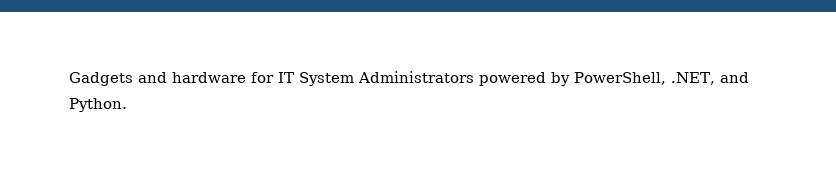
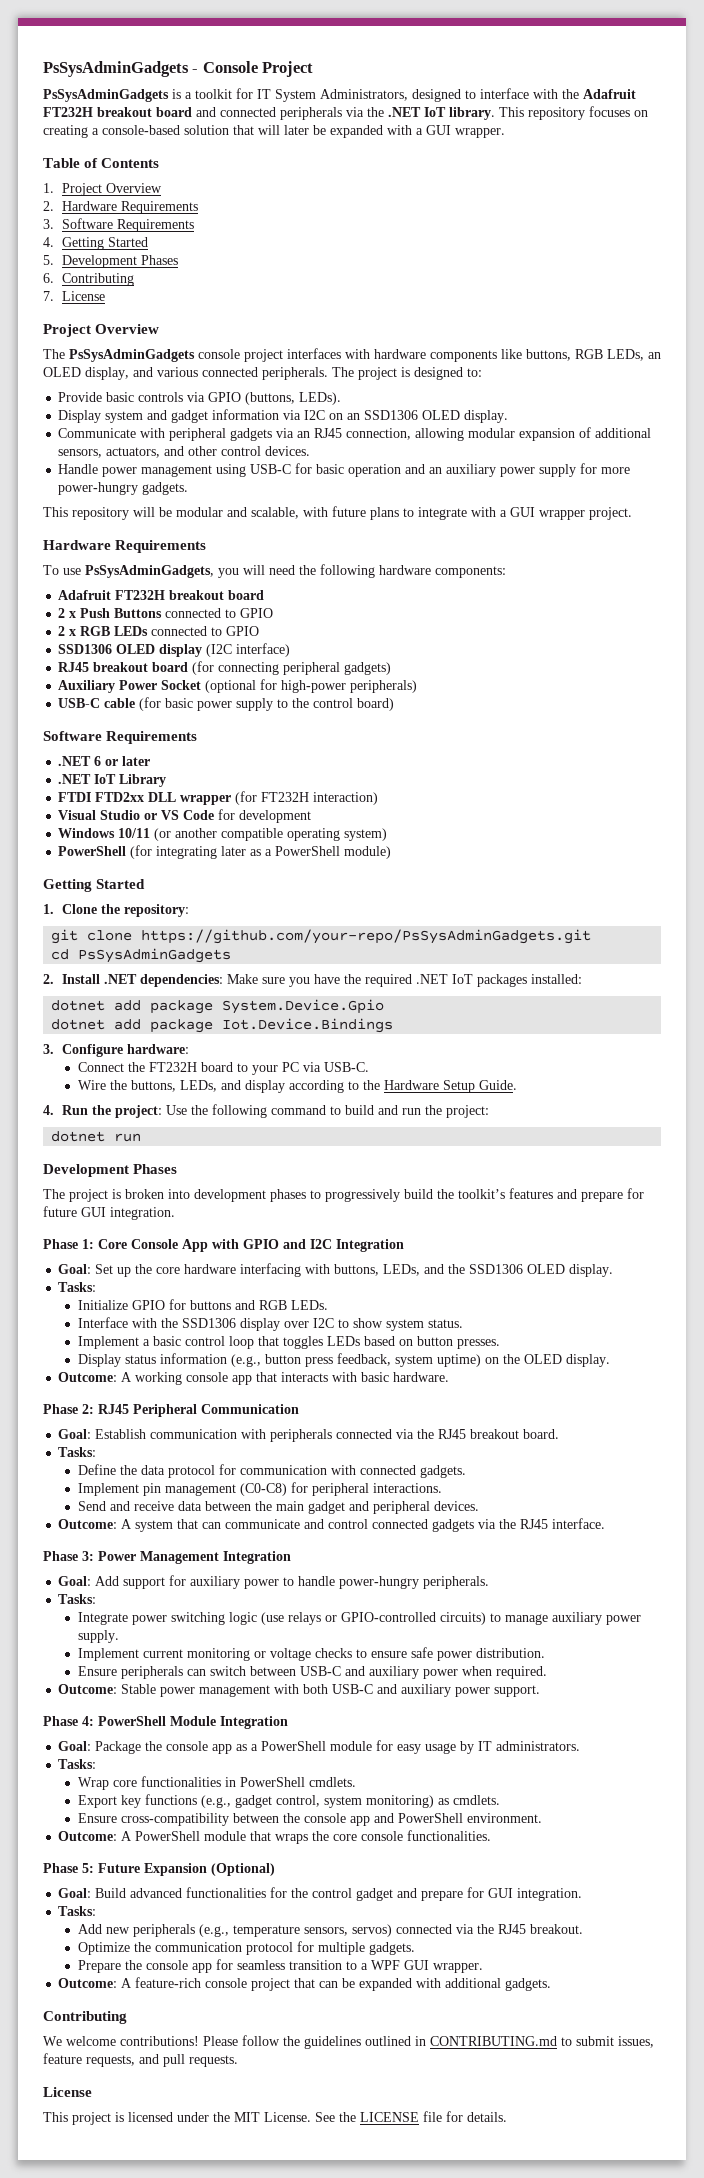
[69,71,749,86] [69,98,127,112] Gadgets and hardware for IT System Administrators powered by PowerShell, .NET, and Python. -> [43,61,314,77] [43,88,636,102] [43,106,648,120] [43,125,505,138] [43,158,160,168] [43,183,163,196] [43,201,199,214] [43,218,195,232] [43,237,149,250] [43,255,179,268] [43,273,135,286] [43,291,106,301] [43,324,160,337] [43,348,661,362] [43,367,482,380] [58,392,342,405] [58,409,509,423] [58,427,652,441] [58,446,311,458] [58,463,631,477] [58,482,189,495] [43,506,632,520] [43,540,207,553] [43,564,506,578] [58,590,265,600] [58,608,274,618] [58,626,260,636] [58,643,291,657] [58,661,392,675] [58,679,418,693] [58,697,395,711] [43,731,198,744] [58,756,151,766] [58,774,167,787] [58,791,379,805] [58,809,312,823] [58,828,388,841] [58,845,392,859] [43,879,146,892] [43,904,190,917] [51,929,592,944] [51,948,232,963] [43,974,583,987] [51,999,385,1014] [51,1018,394,1033] [43,1044,190,1057] [77,1062,369,1075] [77,1080,517,1093] [43,1104,490,1118] [51,1131,142,1142] [43,1164,178,1177] [43,1188,644,1202] [43,1206,175,1220] [43,1239,404,1252] [58,1263,614,1277] [58,1282,97,1292] [77,1299,328,1310] [77,1317,463,1331] [77,1336,500,1349] [77,1353,610,1367] [58,1372,450,1385] [43,1404,299,1417] [58,1429,560,1442] [58,1447,97,1457] [77,1464,466,1478] [77,1482,442,1496] [77,1501,479,1514] [58,1518,606,1532] [43,1551,291,1564] [58,1575,490,1589] [58,1594,97,1604] [77,1612,641,1625] [77,1630,119,1643] [77,1647,545,1661] [77,1666,547,1679] [58,1684,541,1697] [43,1716,288,1729] [58,1740,581,1754] [58,1759,97,1769] [77,1776,356,1790] [77,1794,500,1808] [77,1813,542,1826] [58,1830,492,1844] [43,1863,275,1876] [58,1887,583,1901] [58,1906,97,1916] [77,1924,583,1937] [77,1941,415,1955] [77,1959,483,1973] [58,1977,552,1991] [43,2011,127,2024] [43,2035,654,2049] [43,2053,238,2067] [43,2087,92,2097] [43,2111,507,2125] PsSysAdminGadgets - Console Project // PsSysAdminGadgets is a toolkit for IT System Administrators, designed to interface with the Adafruit FT232H breakout board and connected peripherals via the .NET IoT library. This repository focuses on creating a console-based solution that will later be expanded with a GUI wrapper. // Table of Contents // 1. Project Overview // 2. Hardware Requirements // 3. Software Requirements // 4. Getting Started // 5. Development Phases // 6. Contributing // 7. License // Project Overview // The PsSysAdminGadgets console project interfaces with hardware components like buttons, RGB LEDs, an OLED display, and various connected peripherals. The project is designed to: // Provide basic controls via GPIO (buttons, LEDs). // Display system and gadget information via I2C on an SSD1306 OLED display. // Communicate with peripheral gadgets via an RJ45 connection, allowing modular expansion of additional sensors, actuators, and other control devices. // Handle power management using USB-C for basic operation and an auxiliary power supply for more power-hungry gadgets. // This repository will be modular and scalable, with future plans to integrate with a GUI wrapper project. // Hardware Requirements // To use PsSysAdminGadgets, you will need the following hardware components: // Adafruit FT232H breakout board // 2 x Push Buttons connected to GPIO // 2 x RGB LEDs connected to GPIO // SSD1306 OLED display (I2C interface) // RJ45 breakout board (for connecting peripheral gadgets) // Auxiliary Power Socket (optional for high-power peripherals) // USB-C cable (for basic power supply to the control board) // Software Requirements // .NET 6 or later // .NET IoT Library // FTDI FTD2xx DLL wrapper (for FT232H interaction) // Visual Studio or VS Code for development // Windows 10/11 (or another compatible operating system) // PowerShell (for integrating later as a PowerShell module) // Getting Started // 1. Clone the repository: // git clone https://github.com/your-repo/PsSysAdminGadgets.git // cd PsSysAdminGadgets // 2. Install .NET dependencies: Make sure you have the required .NET IoT packages installed: // dotnet add package System.Device.Gpio // dotnet add package Iot.Device.Bindings // 3. Configure hardware: // Connect the FT232H board to your PC via USB-C. // Wire the buttons, LEDs, and display according to the Hardware Setup Guide. // 4. Run the project: Use the following command to build and run the project: // dotnet run // Development Phases // The project is broken into development phases to progressively build the toolkit’s features and prepare for future GUI integration. // Phase 1: Core Console App with GPIO and I2C Integration // Goal: Set up the core hardware interfacing with buttons, LEDs, and the SSD1306 OLED display. // Tasks: // Initialize GPIO for buttons and RGB LEDs. // Interface with the SSD1306 display over I2C to show system status. // Implement a basic control loop that toggles LEDs based on button presses. // Display status information (e.g., button press feedback, system uptime) on the OLED display. // Outcome: A working console app that interacts with basic hardware. // Phase 2: RJ45 Peripheral Communication // Goal: Establish communication with peripherals connected via the RJ45 breakout board. // Tasks: // Define the data protocol for communication with connected gadgets. // Implement pin management (C0-C8) for peripheral interactions. // Send and receive data between the main gadget and peripheral devices. // Outcome: A system that can communicate and control connected gadgets via the RJ45 interface. // Phase 3: Power Management Integration // Goal: Add support for auxiliary power to handle power-hungry peripherals. // Tasks: // Integrate power switching logic (use relays or GPIO-controlled circuits) to manage auxiliary power supply. // Implement current monitoring or voltage checks to ensure safe power distribution. // Ensure peripherals can switch between USB-C and auxiliary power when required. // Outcome: Stable power management with both USB-C and auxiliary power support. // Phase 4: PowerShell Module Integration // Goal: Package the console app as a PowerShell module for easy usage by IT administrators. // Tasks: // Wrap core functionalities in PowerShell cmdlets. // Export key functions (e.g., gadget control, system monitoring) as cmdlets. // Ensure cross-compatibility between the console app and PowerShell environment. // Outcome: A PowerShell module that wraps the core console functionalities. // Phase 5: Future Expansion (Optional) // Goal: Build advanced functionalities for the control gadget and prepare for GUI integration. // Tasks: // Add new peripherals (e.g., temperature sensors, servos) connected via the RJ45 breakout. // Optimize the communication protocol for multiple gadgets. // Prepare the console app for seamless transition to a WPF GUI wrapper. // Outcome: A feature-rich console project that can be expanded with additional gadgets. // Contributing // We welcome contributions! Please follow the guidelines outlined in CONTRIBUTING.md to submit issues, feature requests, and pull requests. // License // This project is licensed under the MIT License. See the LICENSE file for details.

